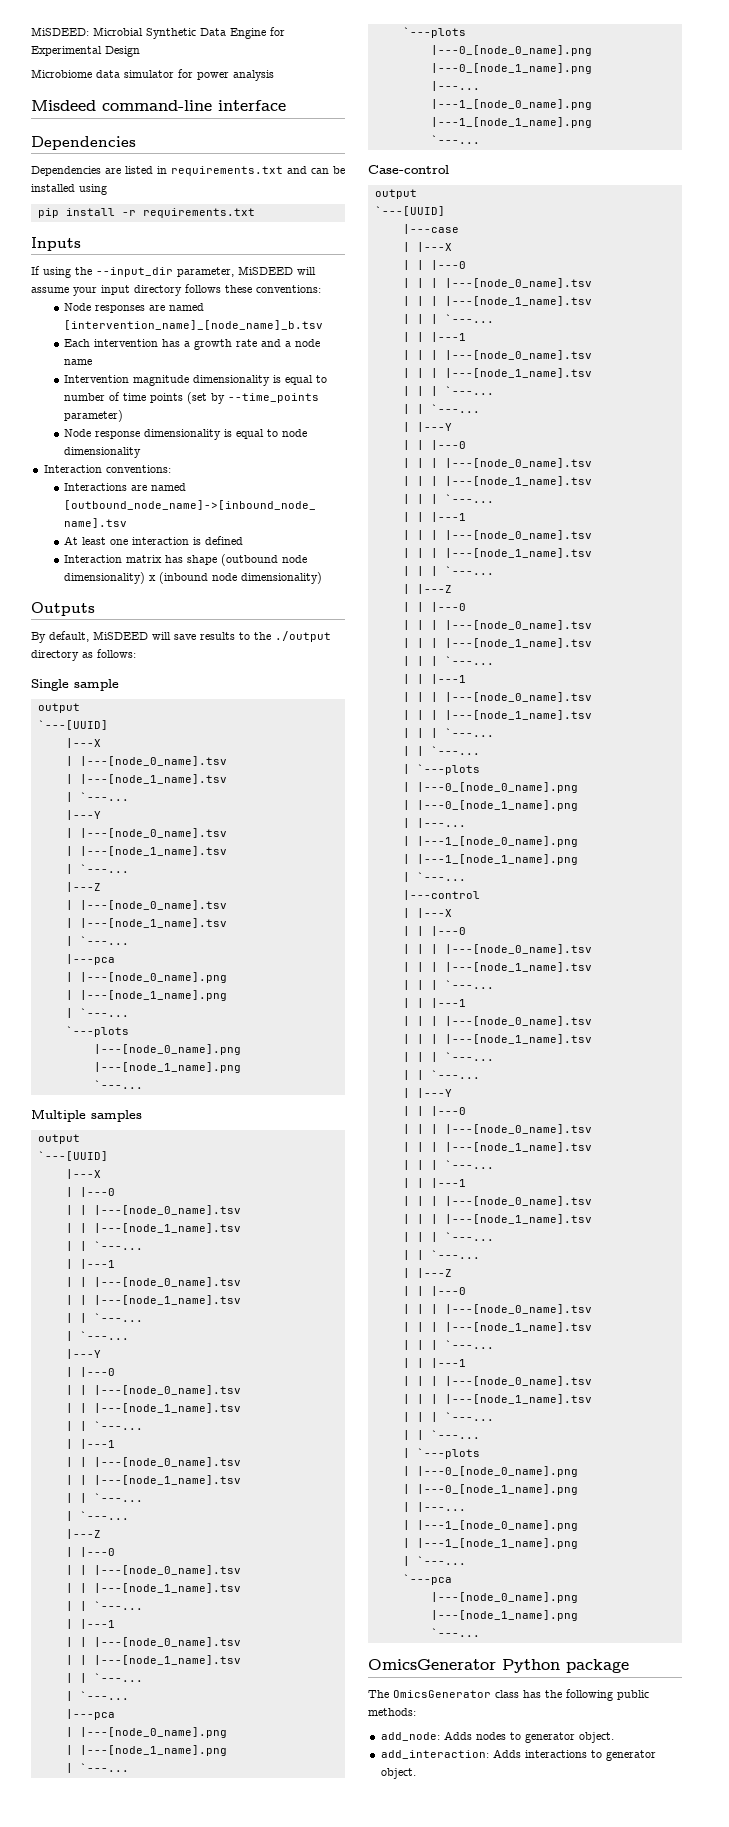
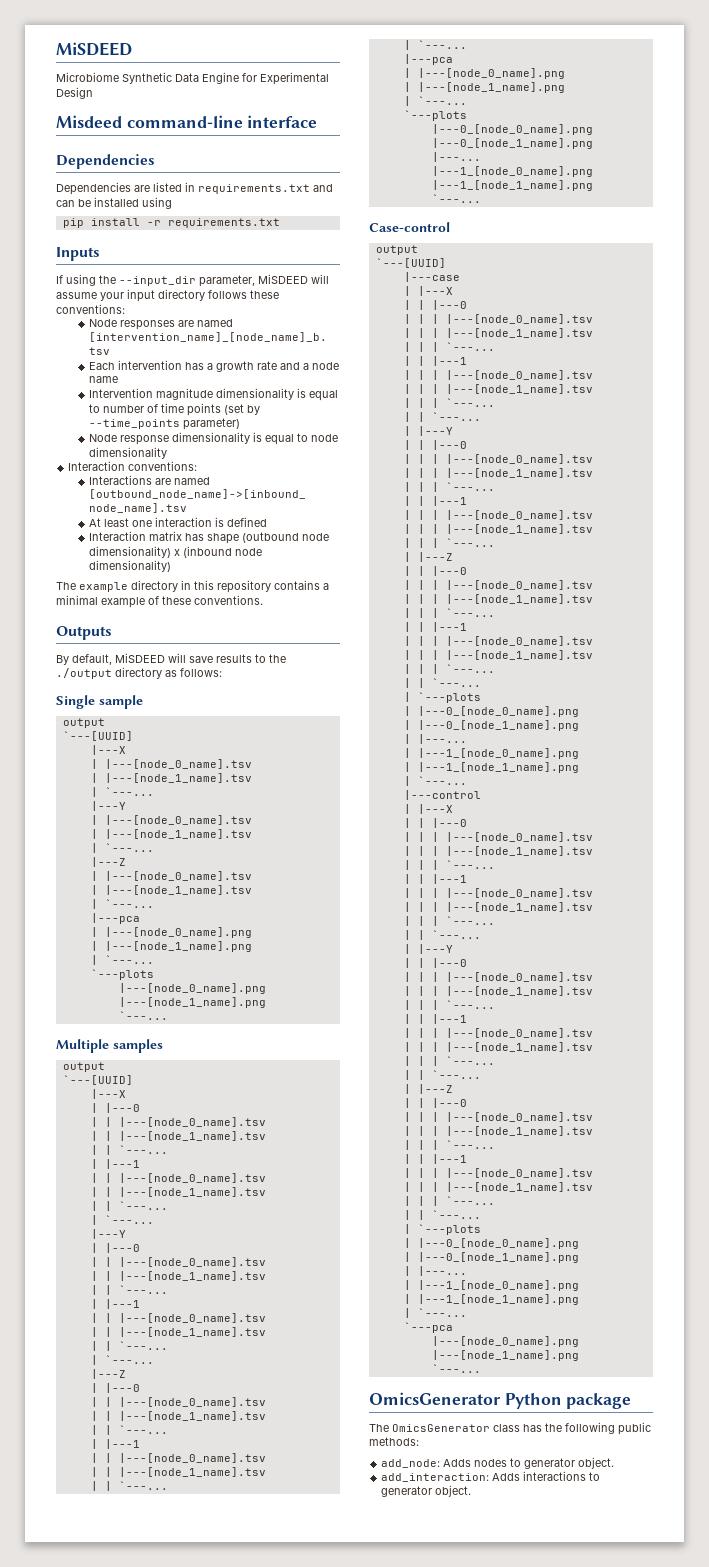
[31,27,143,36] MiSDEED: Microbial -> [56,42,132,56] [56,72,119,82] MiSDEED // Microbiome
[31,69,274,81] // Microbiome data simulator for power analysis -> (93, 93) none
(323, 578) none -> [56,580,329,593] [56,595,263,608] // The example directory in this repository contains a minimal example of these conventions.

